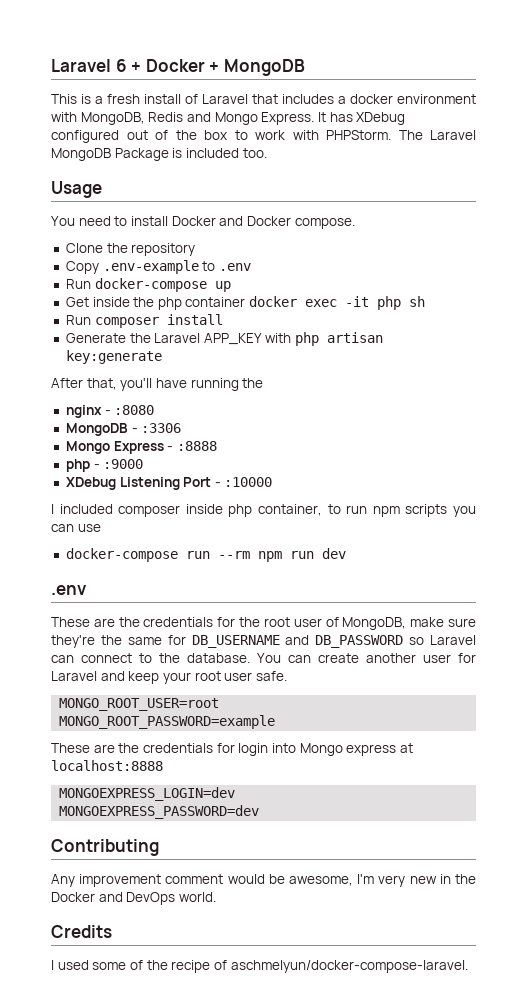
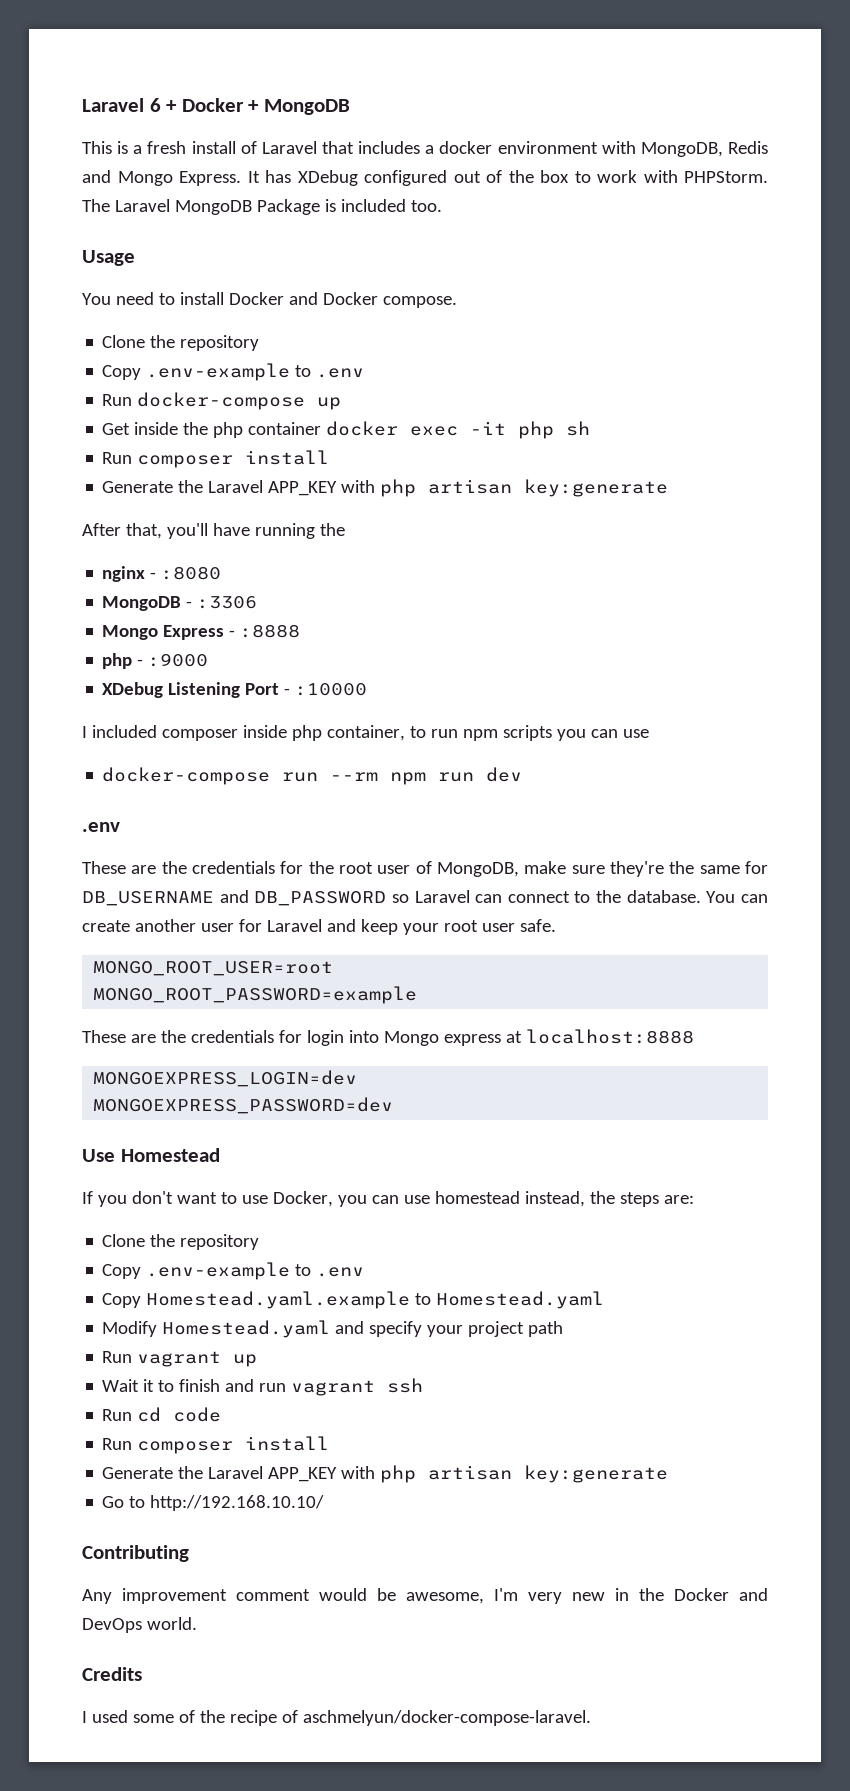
(260, 812) none -> [82,1148,220,1162] [82,1191,694,1207] [102,1234,260,1250] [102,1262,365,1280] [102,1291,605,1309] [102,1320,564,1338] [102,1351,258,1367] [102,1378,424,1396] [102,1407,222,1422] [102,1436,330,1454] [102,1465,669,1483] [102,1495,325,1511] // Use Homestead // If you don't want to use Docker, you can use homestead instead, the steps are: // Clone the repository // Copy .env-example to .env // Copy Homestead.yaml.example to Homestead.yaml // Modify Homestead.yaml and specify your project path // Run vagrant up // Wait it to finish and run vagrant ssh // Run cd code // Run composer install // Generate the Laravel APP_KEY with php artisan key:generate // Go to http://192.168.10.10/

